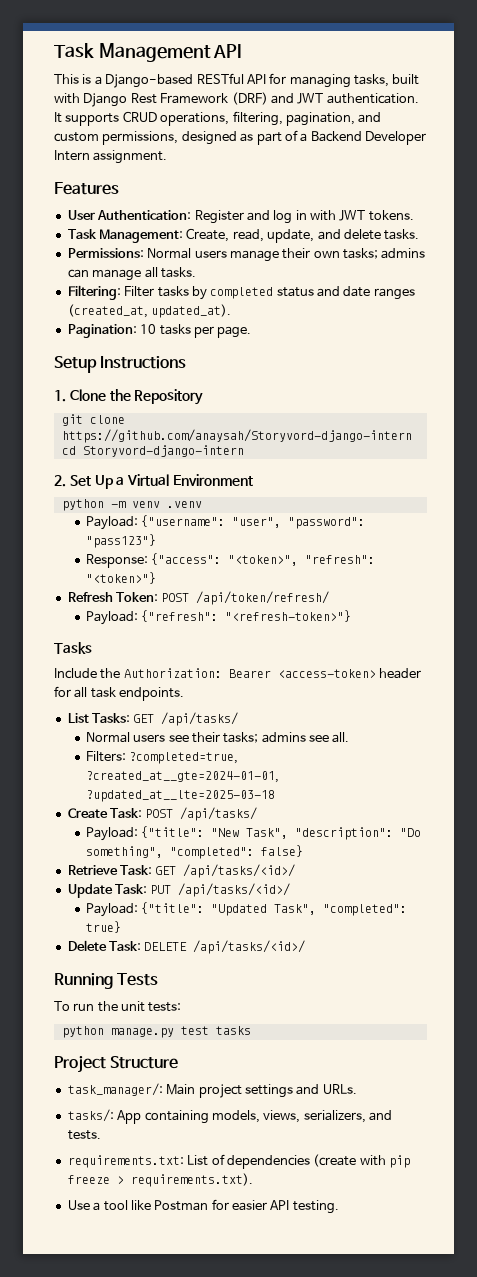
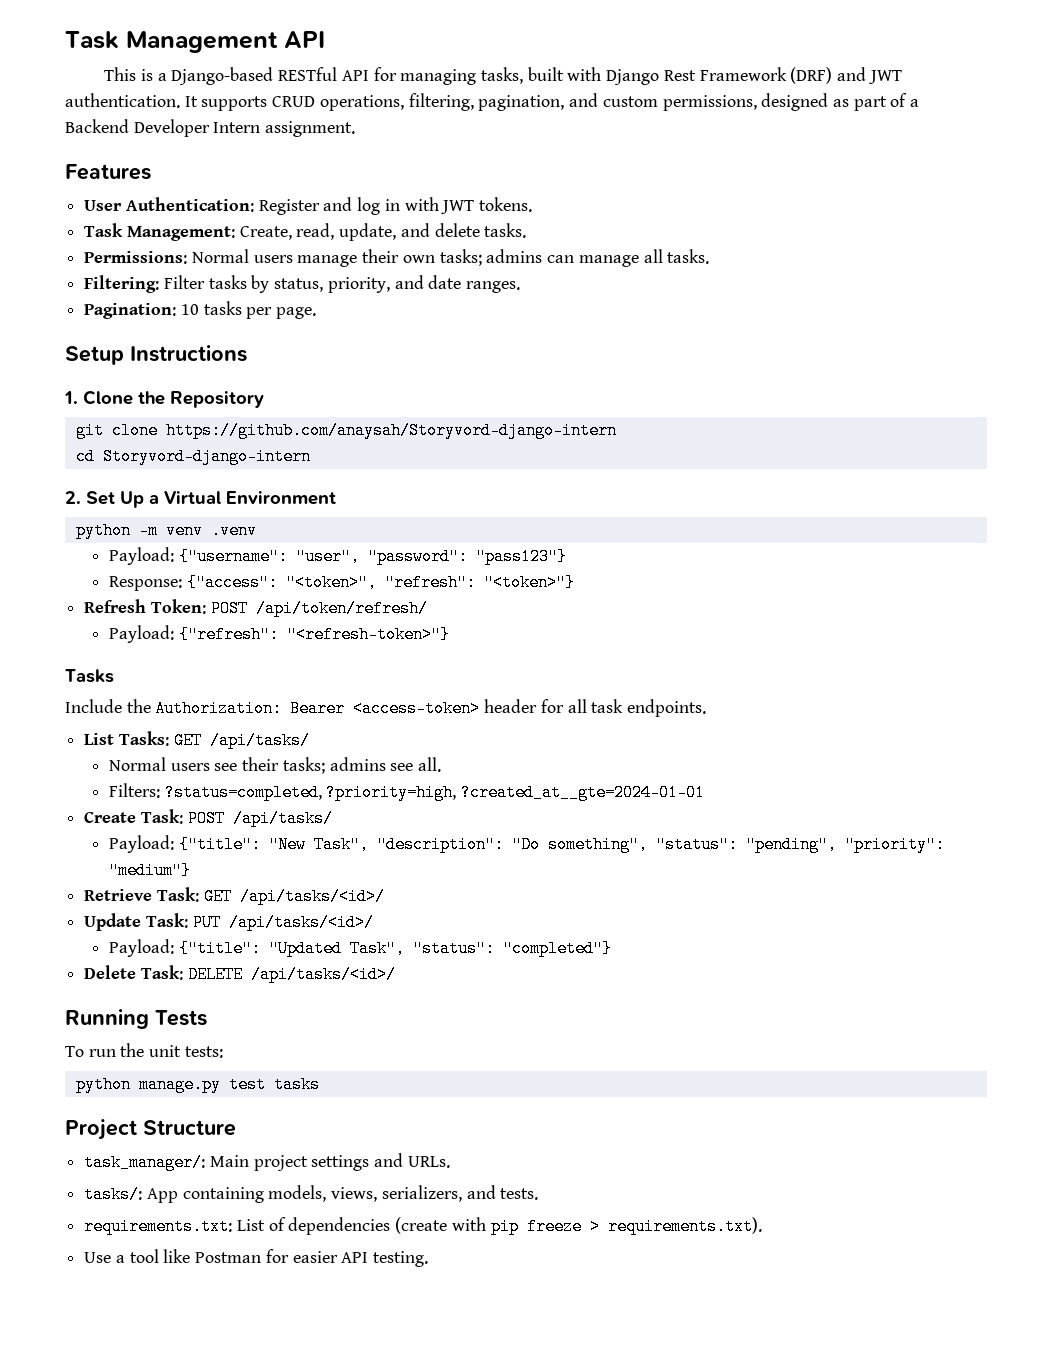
[210,286,415,300] [67,304,232,318] completed status and date ranges (created_at, updated_at). -> [274,275,521,293] status, priority, and date ranges.
[129,752,239,764] [85,771,279,783] [85,790,275,802] ?completed=true, ?created_at__gte=2024-01-01, ?updated_at__lte=2025-03-18 -> [164,784,706,801] ?status=completed, ?priority=high, ?created_at__gte=2024-01-01
[169,845,303,859] "completed": false} -> [655,836,945,853] [109,862,192,879] "status": "pending", "priority": "medium"}
[323,904,408,916] [85,921,121,933] "completed": true} -> [412,940,612,957] "status": "completed"}

